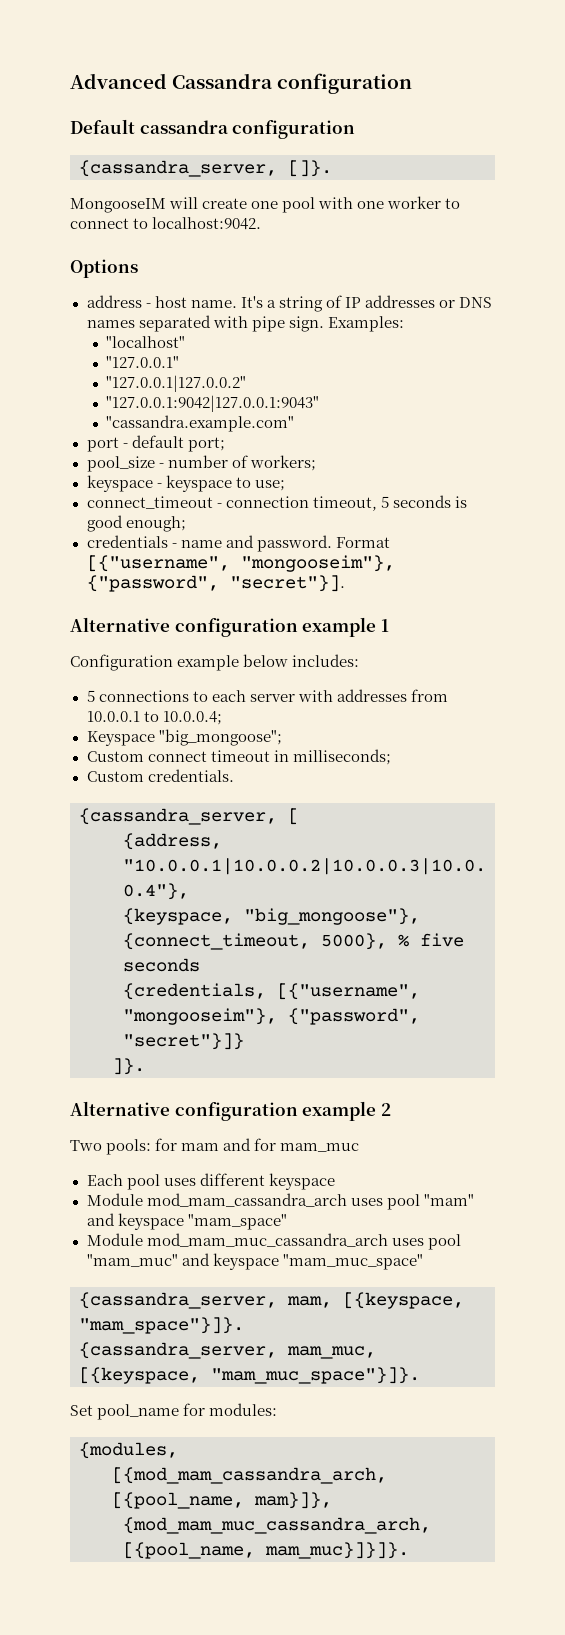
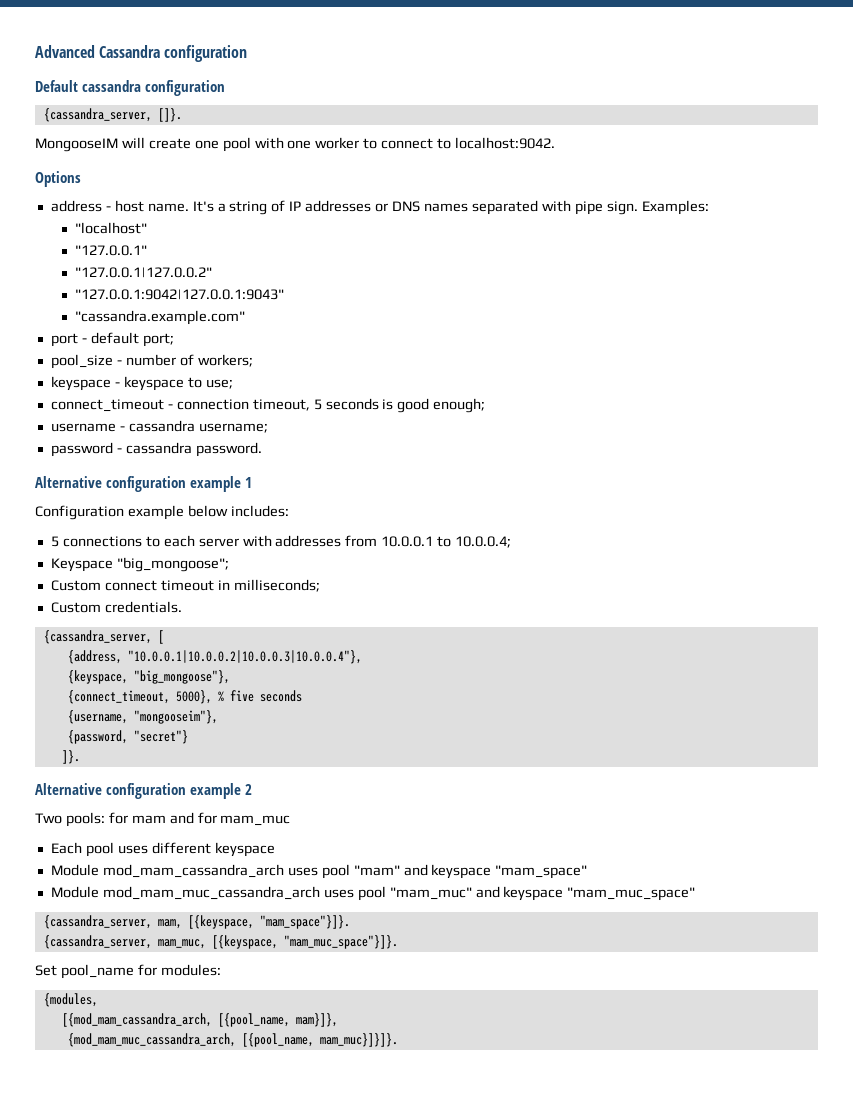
[86,535,390,552] [86,555,395,572] [86,575,345,592] credentials - name and password. Format [{"username", "mongooseim"}, {"password", "secret"}]. -> [50,420,268,433] [50,442,262,457] username - cassandra username; // password - cassandra password.
[123,983,420,1000] [123,1008,420,1025] [123,1033,244,1050] {credentials, [{"username", "mongooseim"}, {"password", "secret"}]} -> [67,710,218,724] [67,730,188,744] {username, "mongooseim"}, // {password, "secret"}

